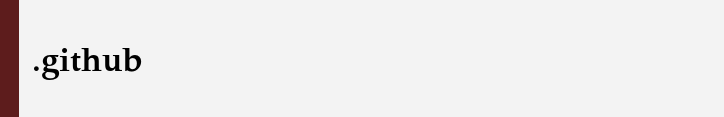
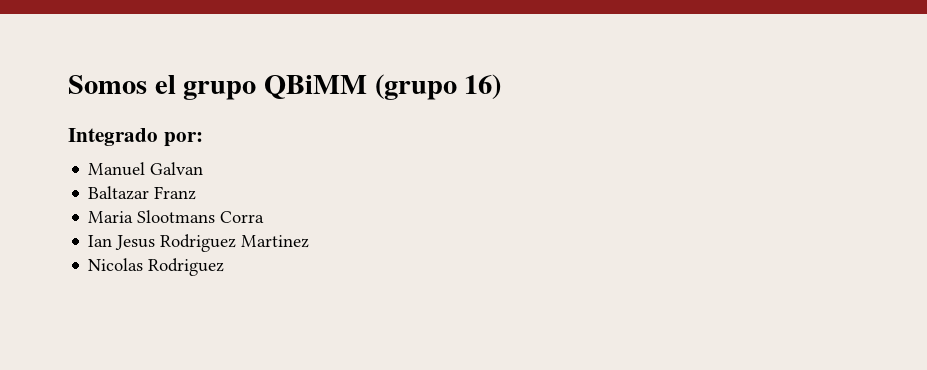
[32,48,143,80] .github -> [68,74,502,100] [68,128,203,147] [88,162,204,176] [88,186,197,200] [88,210,265,223] [88,234,310,252] [88,258,225,276] Somos el grupo QBiMM (grupo 16) // Integrado por: // Manuel Galvan // Baltazar Franz // Maria Slootmans Corra // Ian Jesus Rodriguez Martinez // Nicolas Rodriguez

